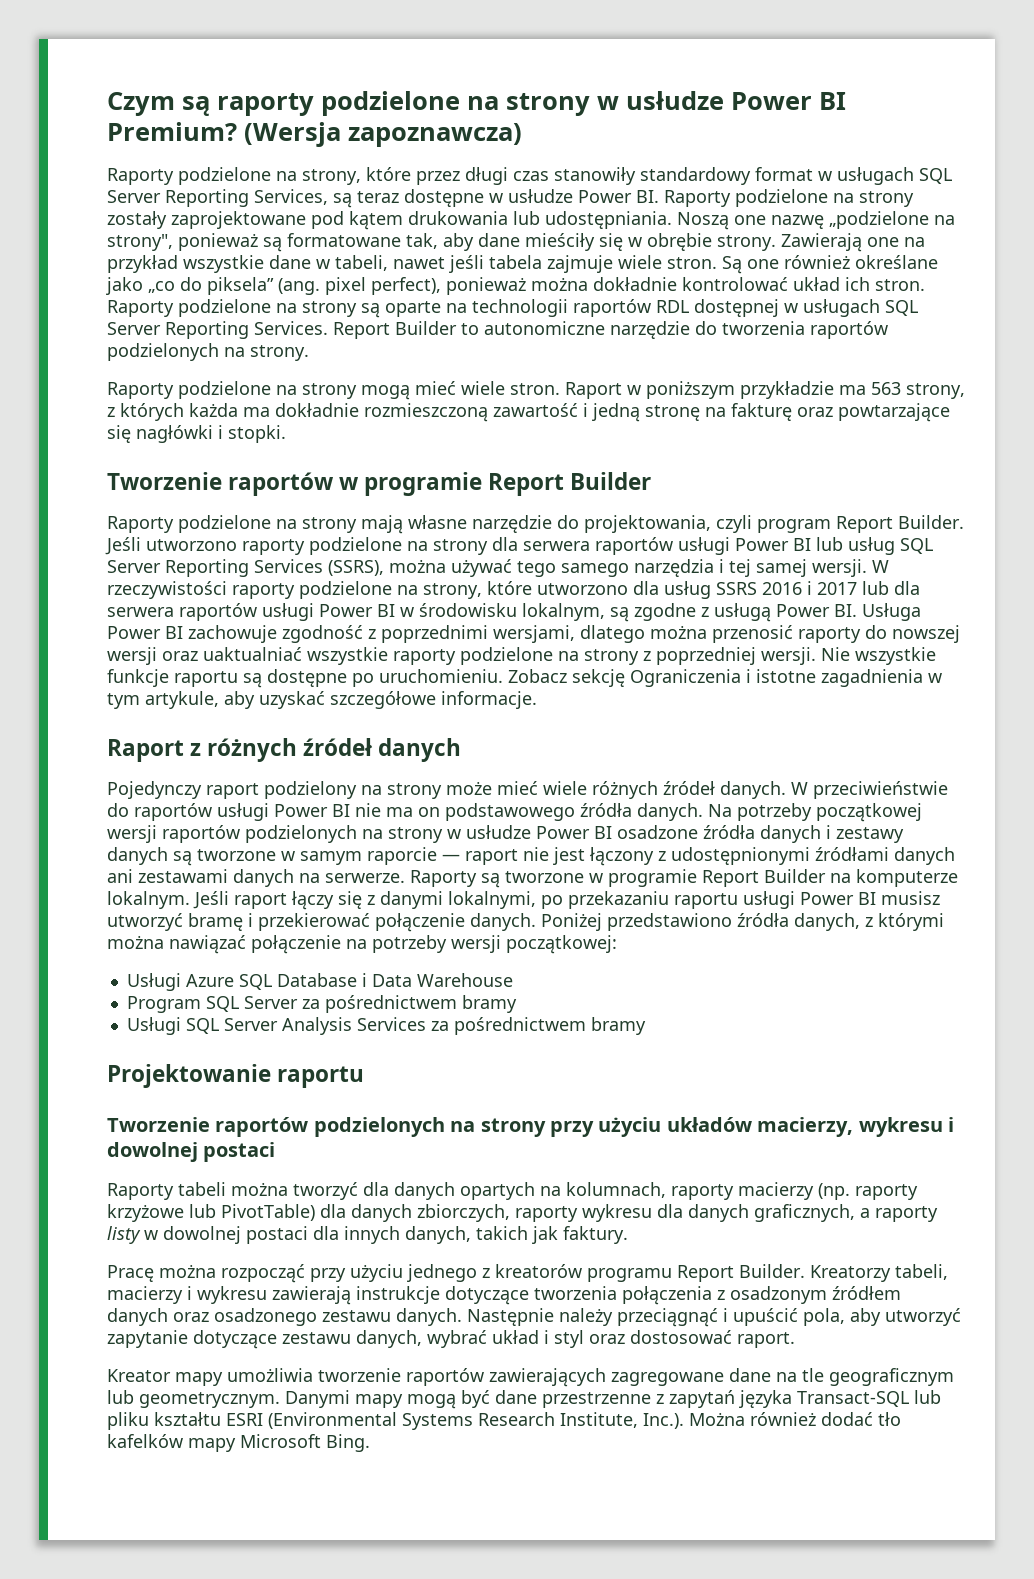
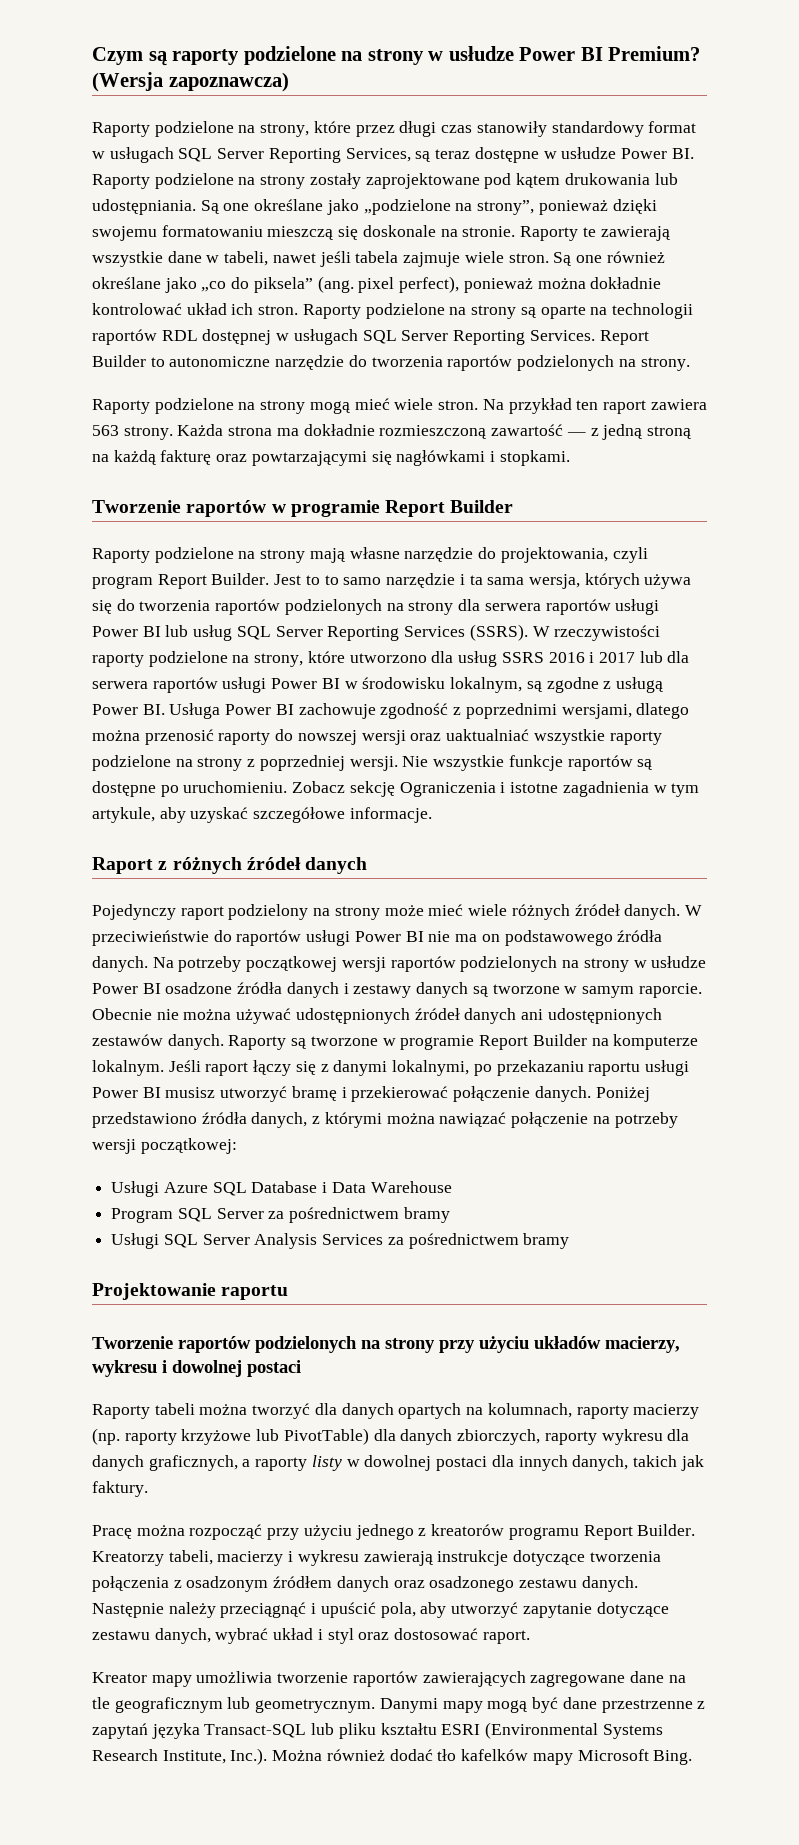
[677,211,955,230] [107,233,925,252] [107,255,178,273] Noszą one nazwę „podzielone na strony", ponieważ są formatowane tak, aby dane mieściły się w obrębie strony. Zawierają one na przykład -> [200,199,657,215] [92,225,670,241] Są one określane jako „podzielone na strony”, ponieważ dzięki swojemu formatowaniu mieszczą się doskonale na stronie. Raporty te zawierają
[565,381,965,399] [107,403,950,422] [107,425,286,443] Raport w poniższym przykładzie ma 563 strony, z których każda ma dokładnie rozmieszczoną zawartość i jedną stronę na fakturę oraz powtarzające się nagłówki i stopki. -> [482,398,707,414] [92,424,691,440] [92,450,570,466] Na przykład ten raport zawiera 563 strony. Każda strona ma dokładnie rozmieszczoną zawartość — z jedną stroną na każdą fakturę oraz powtarzającymi się nagłówkami i stopkami.
[105,537,402,555] Jeśli utworzono raporty podzielone -> [274,573,692,589] [92,599,382,615] Jest to to samo narzędzie i ta sama wersja, których używa się do tworzenia raportów podzielonych
[328,559,867,577] (SSRS), można używać tego samego narzędzia i tej samej wersji. -> [469,624,528,641] (SSRS).
[174,671,238,687] raportu -> [567,755,633,771] raportów
[367,847,955,866] [107,869,405,887] raporcie — raport nie jest łączony z udostępnionymi źródłami danych ani zestawami danych na serwerze. -> [638,983,702,998] [92,1008,662,1024] [92,1034,224,1050] raporcie. Obecnie nie można używać udostępnionych źródeł danych ani udostępnionych zestawów danych.

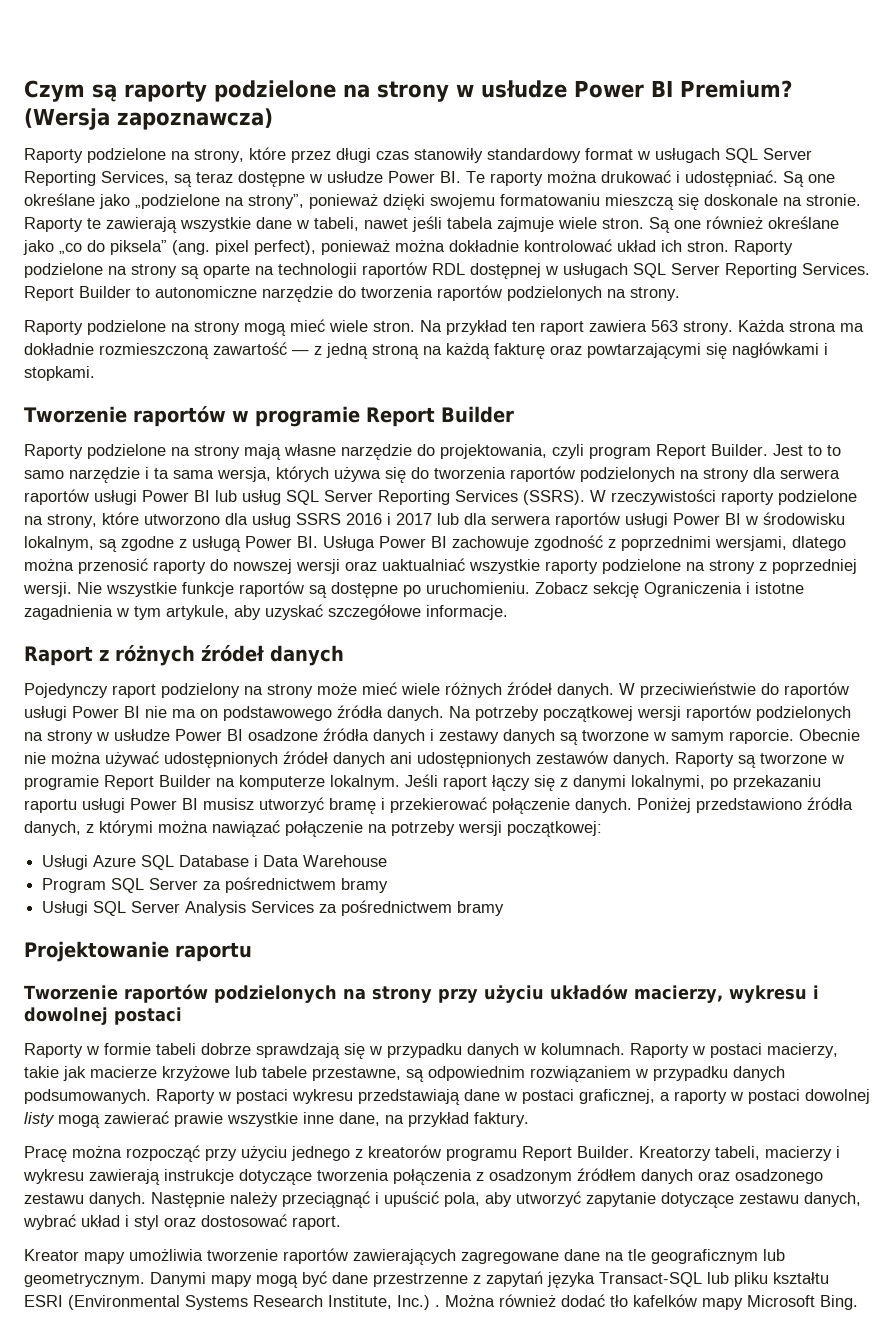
[92,173,678,189] [92,199,196,215] Raporty podzielone na strony zostały zaprojektowane pod kątem drukowania lub udostępniania. -> [466,170,778,187] Te raporty można drukować i udostępniać.
[154,1403,700,1419] [92,1428,690,1445] [92,1455,704,1471] tabeli można tworzyć dla danych opartych na kolumnach, raporty macierzy (np. raporty krzyżowe lub PivotTable) dla danych zbiorczych, raporty wykresu dla danych graficznych, a raporty listy w dowolnej postaci dla innych danych, takich jak -> [86,1043,838,1059] [24,1066,785,1082] [24,1089,870,1105] [24,1111,469,1128] w formie tabeli dobrze sprawdzają się w przypadku danych w kolumnach. Raporty w postaci macierzy, takie jak macierze krzyżowe lub tabele przestawne, są odpowiednim rozwiązaniem w przypadku danych podsumowanych. Raporty w postaci wykresu przedstawiają dane w postaci graficznej, a raporty w postaci dowolnej listy mogą zawierać prawie wszystkie inne dane, na przykład
[230,1748,268,1765] Inc.). -> [397,1295,440,1310] Inc.) .

